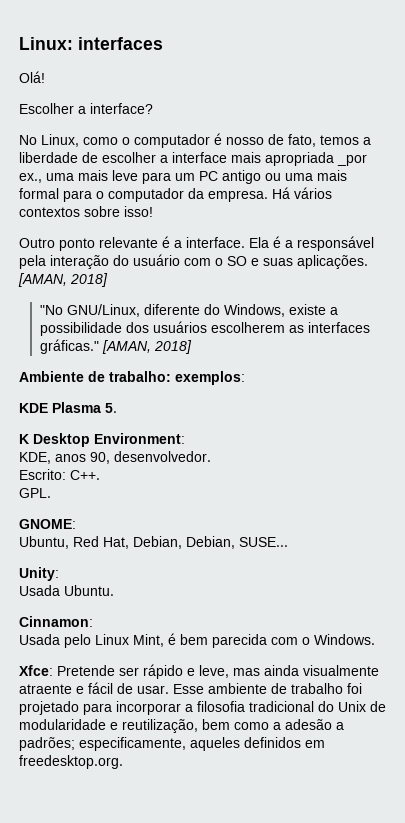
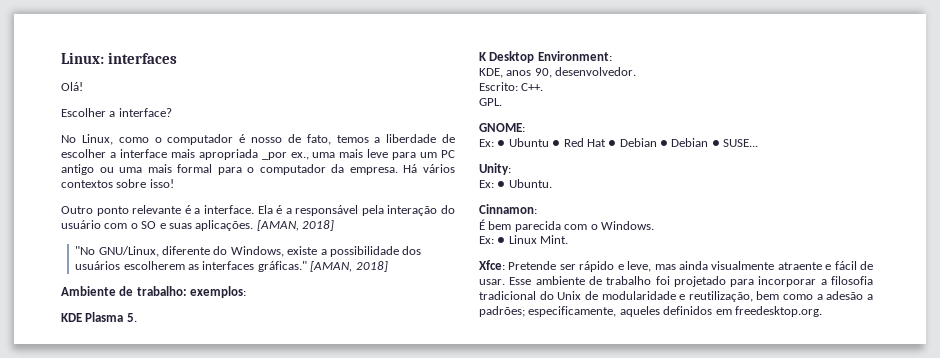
[19,536,235,549] Ubuntu, Red Hat, Debian, Debian, -> [479,138,720,147] Ex: ● Ubuntu ● Red Hat ● Debian ● Debian ●
[19,585,60,596] Usada -> [479,180,506,188] Ex: ●
[19,633,176,648] Usada pelo Linux Mint, é -> [479,219,485,230] É
(375, 639) none -> [479,235,569,244] // Ex: ● Linux Mint.

